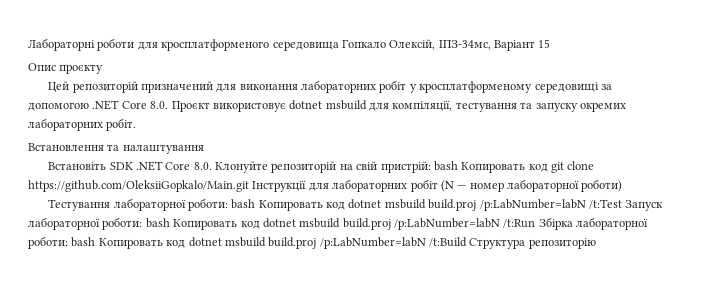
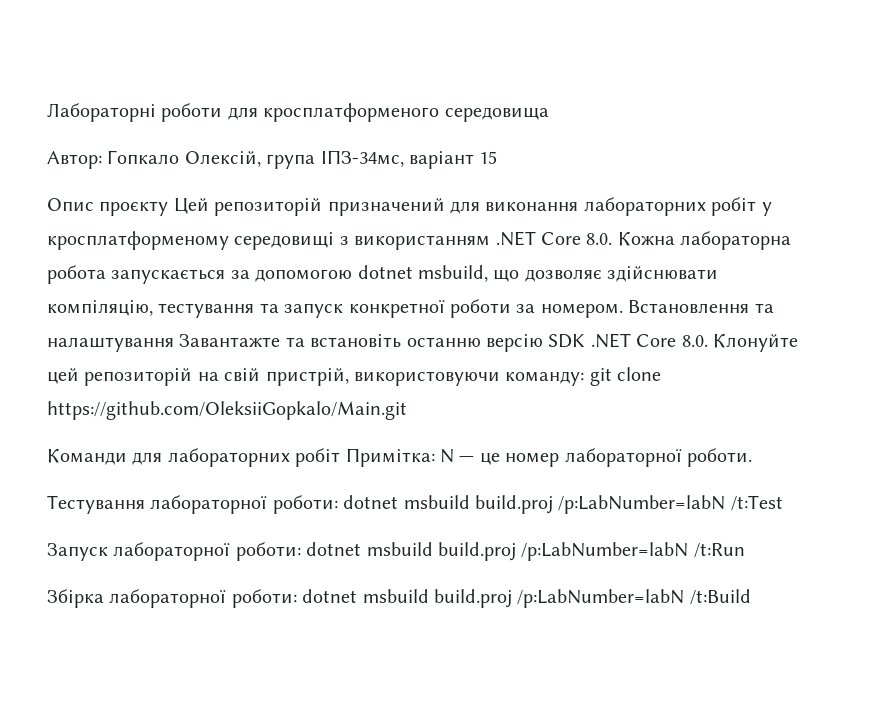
(339, 46) none -> [47,151,102,169] // Автор:
[438,40,535,51] ІПЗ-34мс, Варіант -> [266,150,474,169] група ІПЗ-34мс, варіант
(104, 69) // -> (169, 208) none
[600,84,612,90] [28,100,626,112] [28,118,137,131] [28,143,204,154] [48,162,107,170] за допомогою .NET Core 8.0. Проєкт використовує dotnet msbuild для компіляції, тестування та запуску окремих лабораторних робіт. // Встановлення та налаштування // Встановіть -> [339,231,792,250] [47,265,719,284] [47,299,774,318] [47,334,543,352] з використанням .NET Core 8.0. Кожна лабораторна робота запускається за допомогою dotnet msbuild, що дозволяє здійснювати компіляцію, тестування та запуск конкретної роботи за номером. Встановлення та налаштування Завантажте та встановіть останню версію
(269, 167) none -> [47,368,79,384] цей
[380,161,548,173] пристрій: bash Копировать код -> [265,368,585,386] пристрій, використовуючи команду:
[252,180,307,192] Інструкції -> [47,449,127,465] // Команди
[440,180,467,192] (N — -> [345,448,500,467] Примітка: N — це
[581,179,623,192] роботи) -> [686,448,752,467] роботи.
[231,199,346,211] bash Копировать код -> (338, 504) none
(622, 204) none -> (783, 503) //
[145,218,260,230] bash Копировать код -> (301, 551) none
(536, 223) none -> (745, 550) //
[71,237,186,249] bash Копировать код -> (297, 598) none
[469,238,596,249] Структура репозиторію -> (751, 597) none

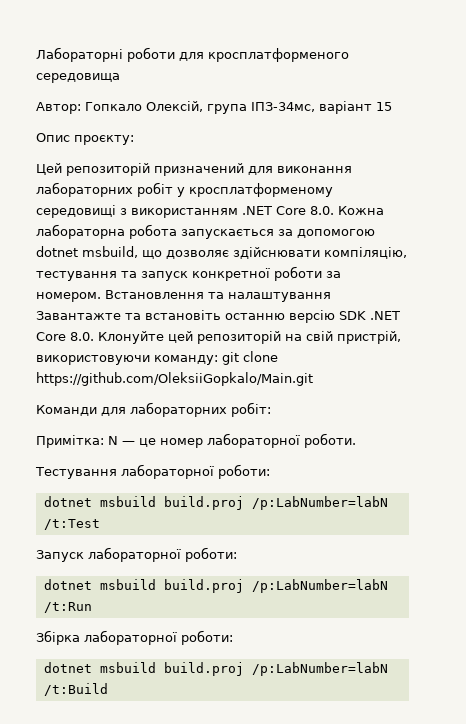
[99,201,169,216] проєкту -> [74,135,134,145] проєкту: //
[295,448,341,467] робіт -> [231,402,271,417] робіт: //
(338, 504) none -> (270, 471) //
(301, 551) none -> (237, 554) //
(297, 598) none -> (233, 637) //

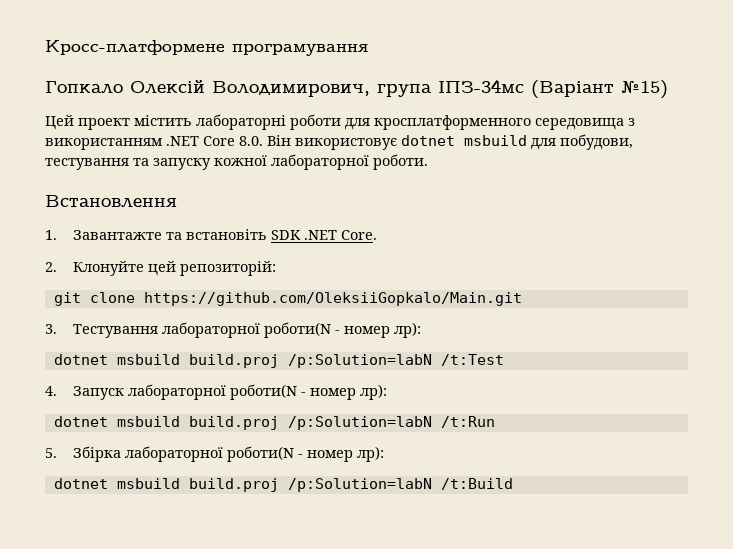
[36,47,123,62] Лабораторні -> [45,40,368,56] [45,79,668,99] [45,114,286,130] Кросс-платформене програмування // Гопкало Олексій Володимирович, група ІПЗ-34мс (Варіант №15) // Цей проект містить лабораторні
[208,48,349,62] кросплатформеного -> [374,115,531,130] кросплатформенного
[36,101,392,114] [36,133,134,145] [36,163,352,176] [36,182,333,197] [36,205,116,218] // Автор: Гопкало Олексій, група ІПЗ-34мс, варіант 15 // Опис проєкту: // Цей репозиторій призначений для виконання лабораторних робіт у кросплатформеному середовищі -> (624, 124) none
[338,206,384,215] [36,224,375,239] [36,246,407,259] [36,266,341,281] [36,292,101,302] Кожна лабораторна робота запускається за допомогою dotnet msbuild, що дозволяє здійснювати компіляцію, тестування та запуск конкретної роботи за номером. -> [267,134,633,150] [45,154,428,170] Він використовує dotnet msbuild для побудови, тестування та запуску кожної лабораторної роботи. //
[208,292,331,302] та налаштування -> [45,230,57,240] // 1.
[225,310,400,323] [36,331,401,344] [36,351,278,365] [36,372,313,386] [36,402,271,417] [36,433,356,448] [35,464,270,479] [43,496,388,510] останню версію SDK .NET Core 8.0. Клонуйте цей репозиторій на свій пристрій, використовуючи команду: git clone https://github.com/OleksiiGopkalo/Main.git // Команди для лабораторних робіт: // Примітка: N — це номер лабораторної роботи. // Тестування лабораторної роботи: // dotnet msbuild build.proj /p:LabNumber=labN -> [270,230,377,240] [45,261,276,276] [53,292,522,306] [45,322,421,338] [53,354,432,368] SDK .NET Core. // 2. Клонуйте цей репозиторій: // git clone https://github.com/OleksiiGopkalo/Main.git // 3. Тестування лабораторної роботи(N - номер лр): // dotnet msbuild build.proj /p:Solution=labN
(100, 524) none -> [45,386,57,396] 4.
[185,547,237,562] [43,579,388,593] роботи: // dotnet msbuild build.proj /p:LabNumber=labN -> [229,384,387,400] [53,416,432,430] роботи(N - номер лр): // dotnet msbuild build.proj /p:Solution=labN
(92, 607) none -> [45,448,57,458] 5.
[181,630,233,645] [43,662,388,676] роботи: // dotnet msbuild build.proj /p:LabNumber=labN -> [226,446,384,462] [53,478,432,492] роботи(N - номер лр): // dotnet msbuild build.proj /p:Solution=labN

